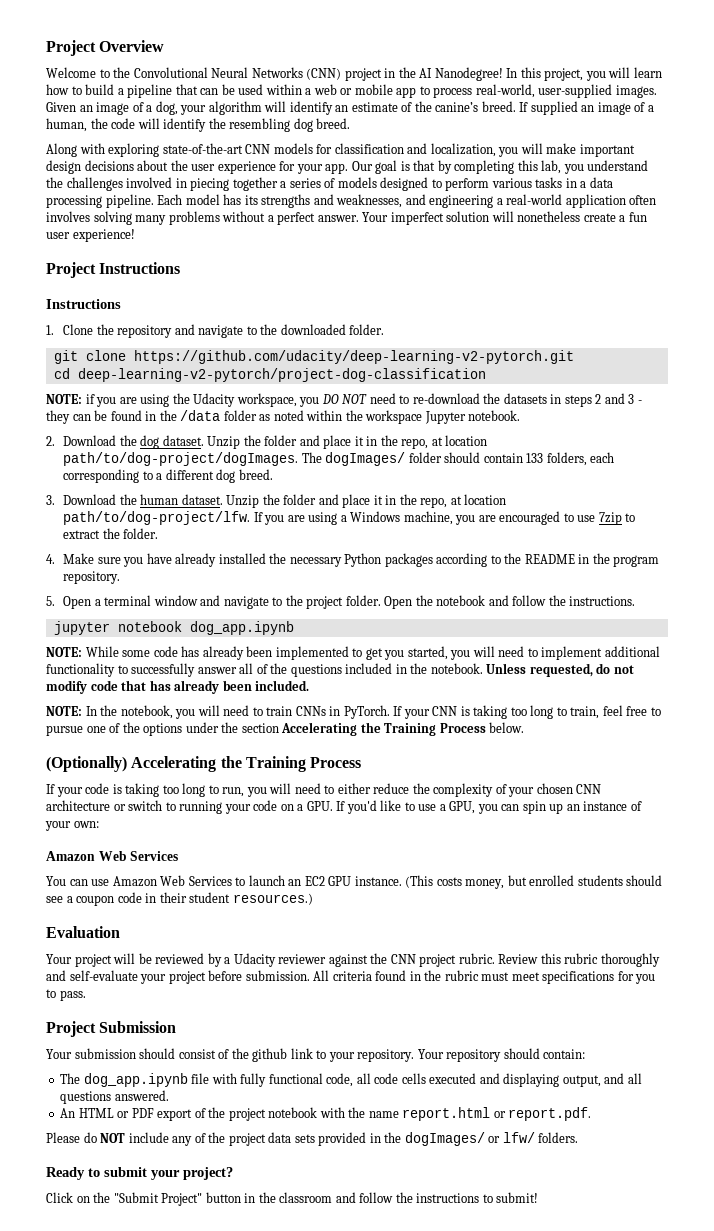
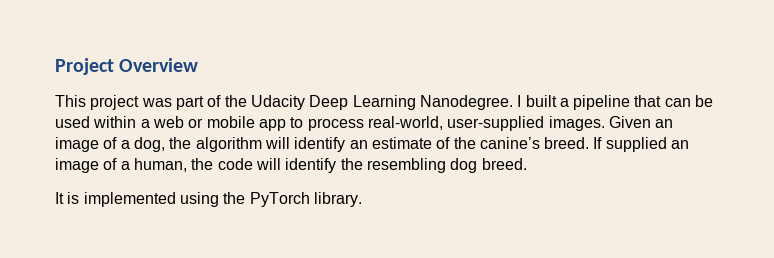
[46,67,662,81] [46,84,115,95] Welcome to the Convolutional Neural Networks (CNN) project in the AI Nanodegree! In this project, you will learn how to build -> [55,95,557,110] This project was part of the Udacity Deep Learning Nanodegree. I built
[180,105,207,115] your -> [169,137,192,149] the
[46,143,635,157] [46,160,649,174] [46,177,613,191] [46,194,657,208] [46,211,647,225] [46,229,135,242] [46,262,181,278] [46,299,121,309] [46,324,385,338] [53,350,574,364] [53,368,486,382] [46,393,642,407] [46,410,521,424] [46,435,488,449] [63,452,615,466] [63,469,273,483] [46,494,507,508] [63,511,636,525] [63,528,159,539] [46,553,660,567] [63,571,121,584] [46,595,636,609] [53,621,294,635] [46,646,660,660] [46,663,634,677] [46,680,310,694] [46,705,661,719] [46,722,525,736] [46,756,362,772] [46,783,602,797] [46,800,642,814] [45,821,99,831] [46,851,179,861] [46,875,663,889] [46,892,313,906] [46,926,120,938] [46,953,660,967] [46,970,656,984] [46,989,86,1001] [46,1021,177,1037] [46,1048,586,1062] [60,1073,642,1087] [60,1090,169,1104] [60,1107,592,1121] [46,1132,579,1146] [46,1167,233,1180] [46,1192,539,1206] Along with exploring state-of-the-art CNN models for classification and localization, you will make important design decisions about the user experience for your app. Our goal is that by completing this lab, you understand the challenges involved in piecing together a series of models designed to perform various tasks in a data processing pipeline. Each model has its strengths and weaknesses, and engineering a real-world application often involves solving many problems without a perfect answer. Your imperfect solution will nonetheless create a fun user experience! // Project Instructions // Instructions // 1. Clone the repository and navigate to the downloaded folder. // git clone https://github.com/udacity/deep-learning-v2-pytorch.git // cd deep-learning-v2-pytorch/project-dog-classification // NOTE: if you are using the Udacity workspace, you DO NOT need to re-download the datasets in steps 2 and 3 - they can be found in the /data folder as noted within the workspace Jupyter notebook. // 2. Download the dog dataset. Unzip the folder and place it in the repo, at location path/to/dog-project/dogImages. The dogImages/ folder should contain 133 folders, each corresponding to a different dog breed. // 3. Download the human dataset. Unzip the folder and place it in the repo, at location path/to/dog-project/lfw. If you are using a Windows machine, you are encouraged to use 7zip to extract the folder. // 4. Make sure you have already installed the necessary Python packages according to the README in the program repository. // 5. Open a terminal window and navigate to the project folder. Open the notebook and follow the instructions. // jupyter notebook dog_app.ipynb // NOTE: While some code has already been implemented to get you started, you will need to implement additional functionality to successfully answer all of the questions included in the notebook. Unless requested, do not modify code that has already been included. // NOTE: In the notebook, you will need to train CNNs in PyTorch. If your CNN is taking too long to train, feel free to pursue one of the options under the section Accelerating the Training Process below. // (Optionally) Accelerating the Training Process // If your code is taking too long to run, you will need to either reduce the complexity of your chosen CNN architecture or switch to running your code on a GPU. If you'd like to use a GPU, you can spin up an instance of your own: // Amazon Web Services // You can use Amazon Web Services to launch an EC2 GPU instance. (This costs money, but enrolled students should see a coupon code in their student resources.) // Evaluation // Your project will be reviewed by a Udacity reviewer against the CNN project rubric. Review this rubric thoroughly and self-evaluate your project before submission. All criteria found in the rubric must meet specifications for you to pass. // Project Submission // Your submission should consist of the github link to your repository. Your repository should contain: // The dog_app.ipynb file with fully functional code, all code cells executed and displaying output, and all questions answered. // An HTML or PDF export of the project notebook with the name report.html or report.pdf. // Please do NOT include any of the project data sets provided in the dogImages/ or lfw/ folders. // Ready to submit your project? // Click on the "Submit Project" button in the classroom and follow the instructions to submit! -> [55,192,362,207] It is implemented using the PyTorch library.

